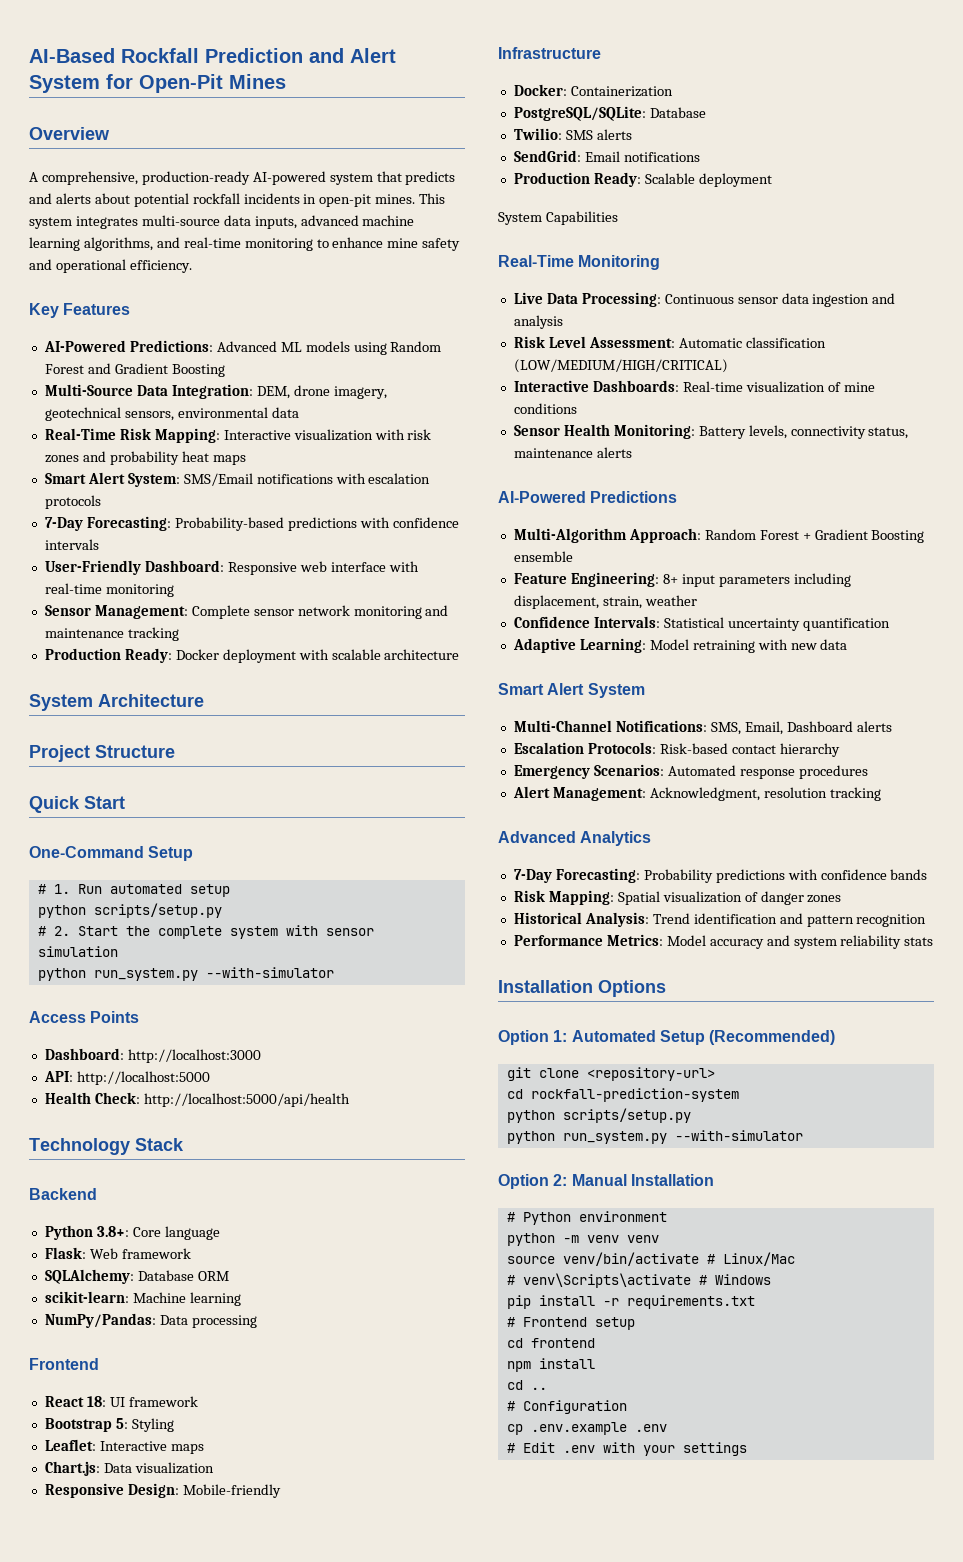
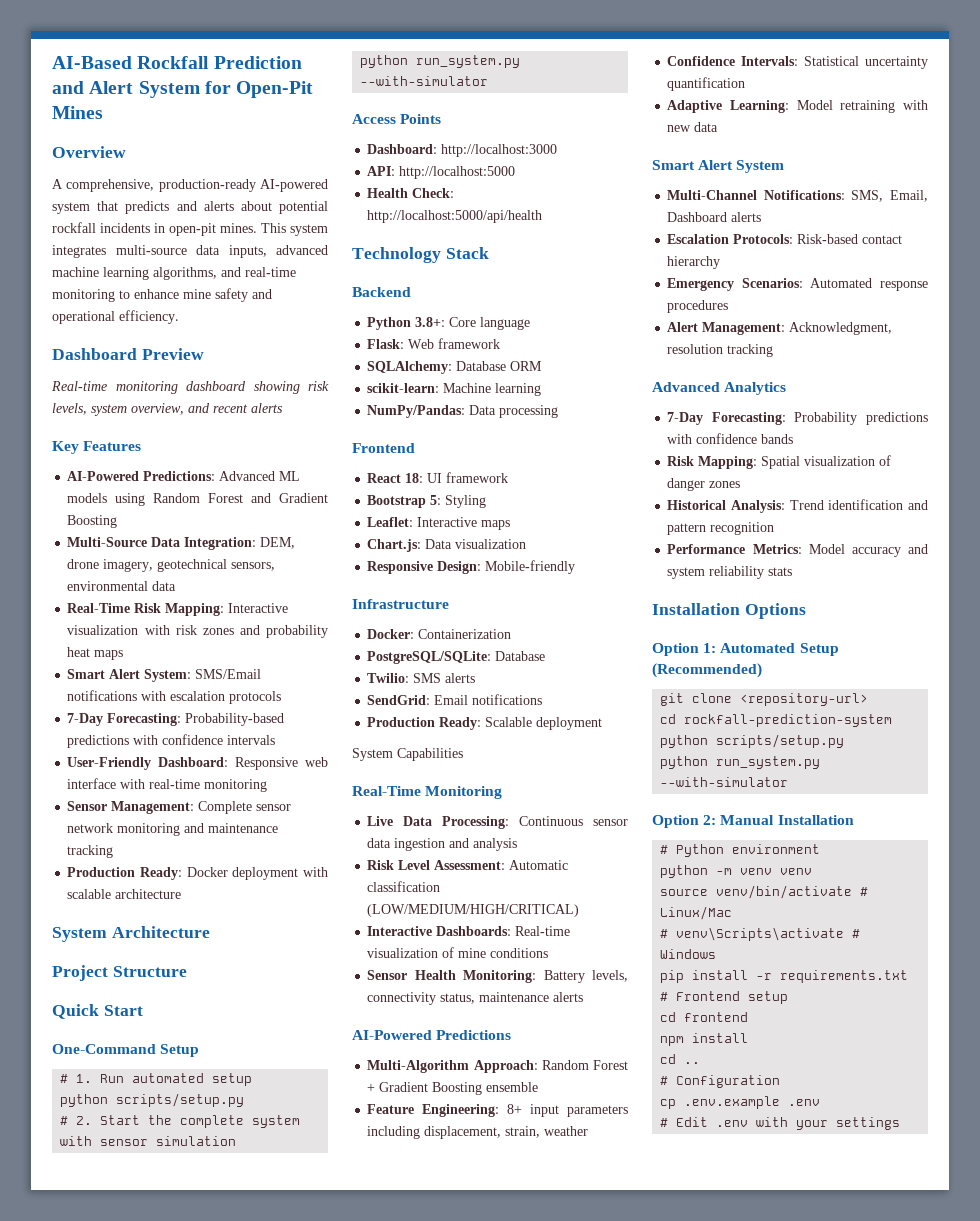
(192, 266) none -> [52,348,204,360] [51,381,329,394] [52,403,283,416] // Dashboard Preview // Real-time monitoring dashboard showing risk levels, system overview, and recent alerts

